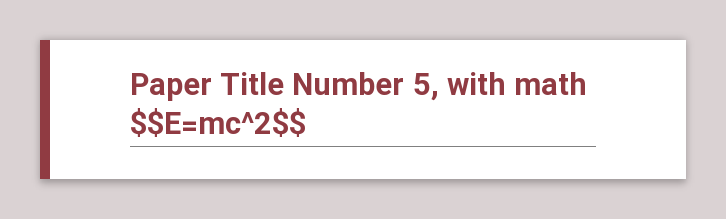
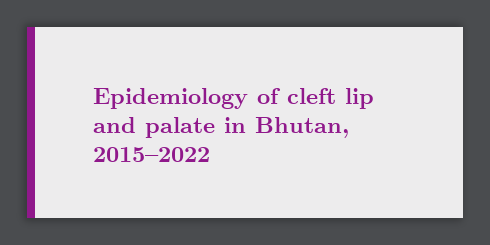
[130,72,588,101] [130,108,306,137] Paper Title Number 5, with math $$E=mc^2$$ -> [93,88,374,109] [93,117,349,138] [93,147,210,162] Epidemiology of cleft lip and palate in Bhutan, 2015–2022

